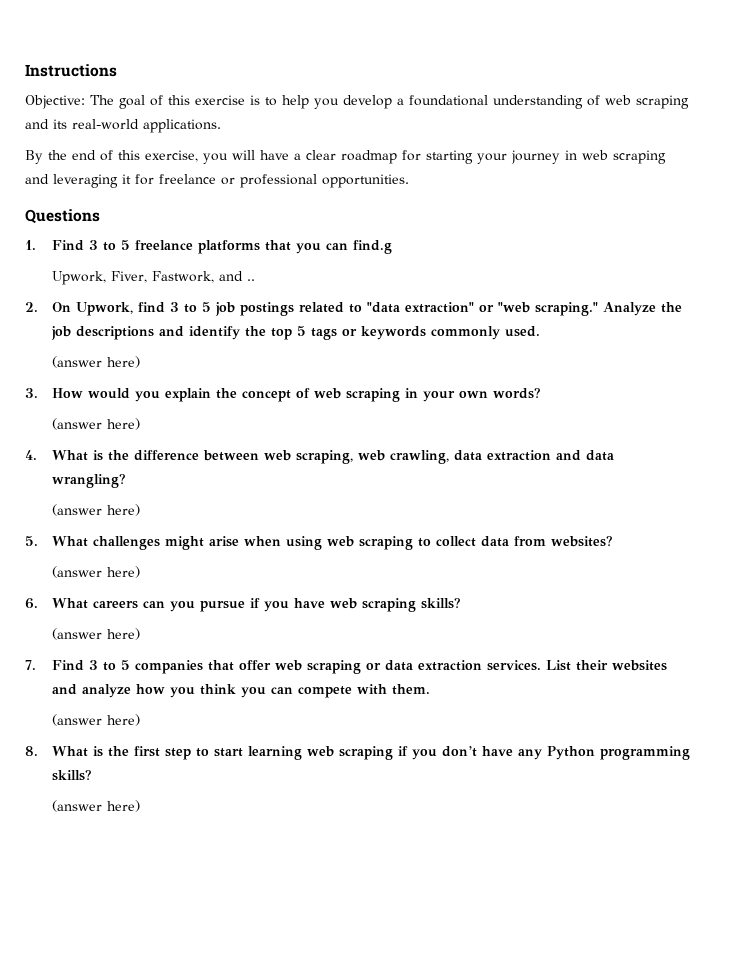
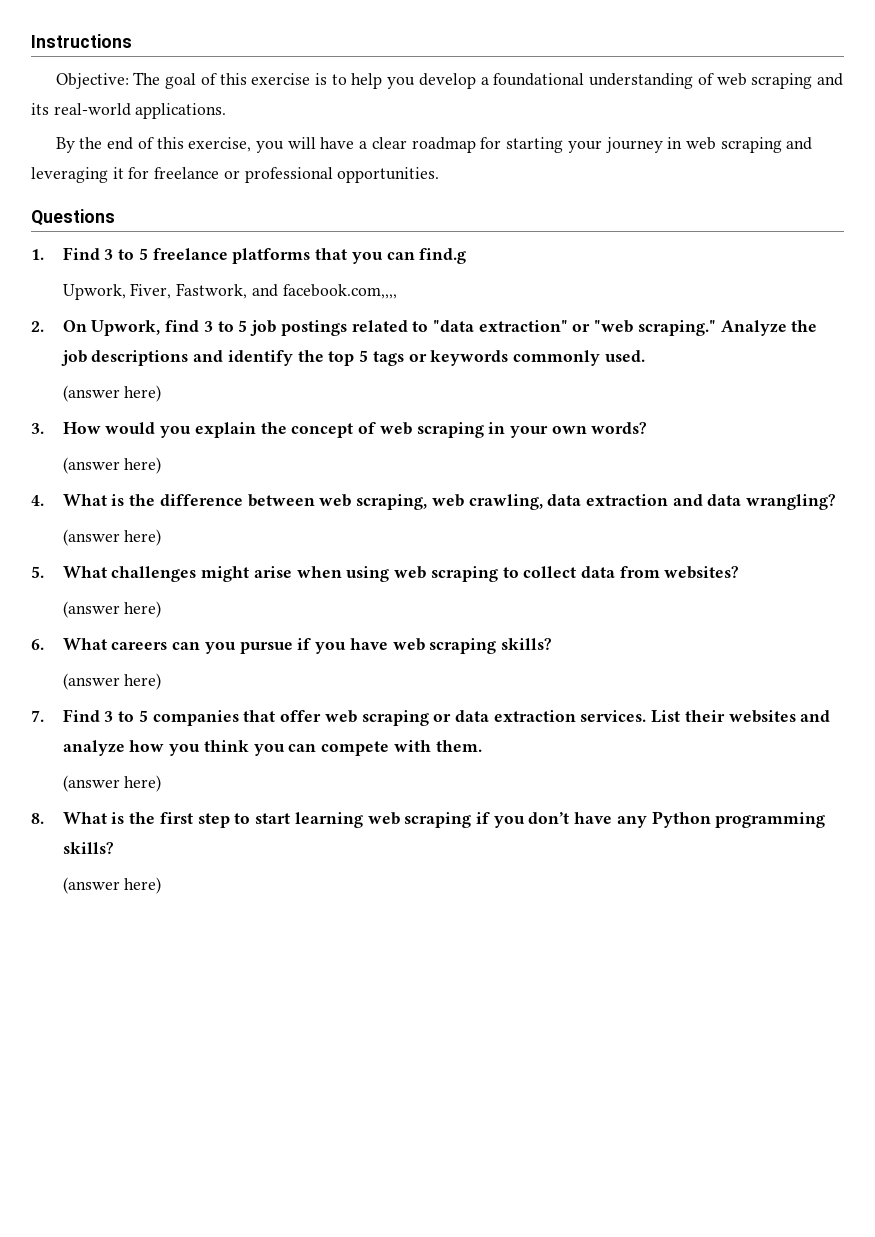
[246,279,255,281] .. -> [282,284,397,299] facebook.com,,,,

